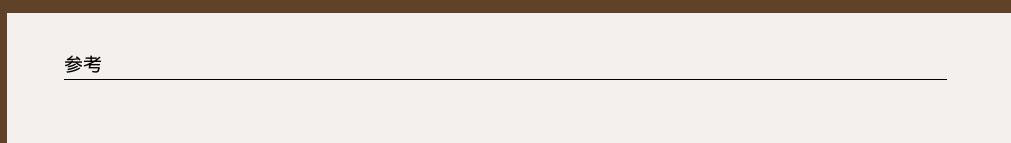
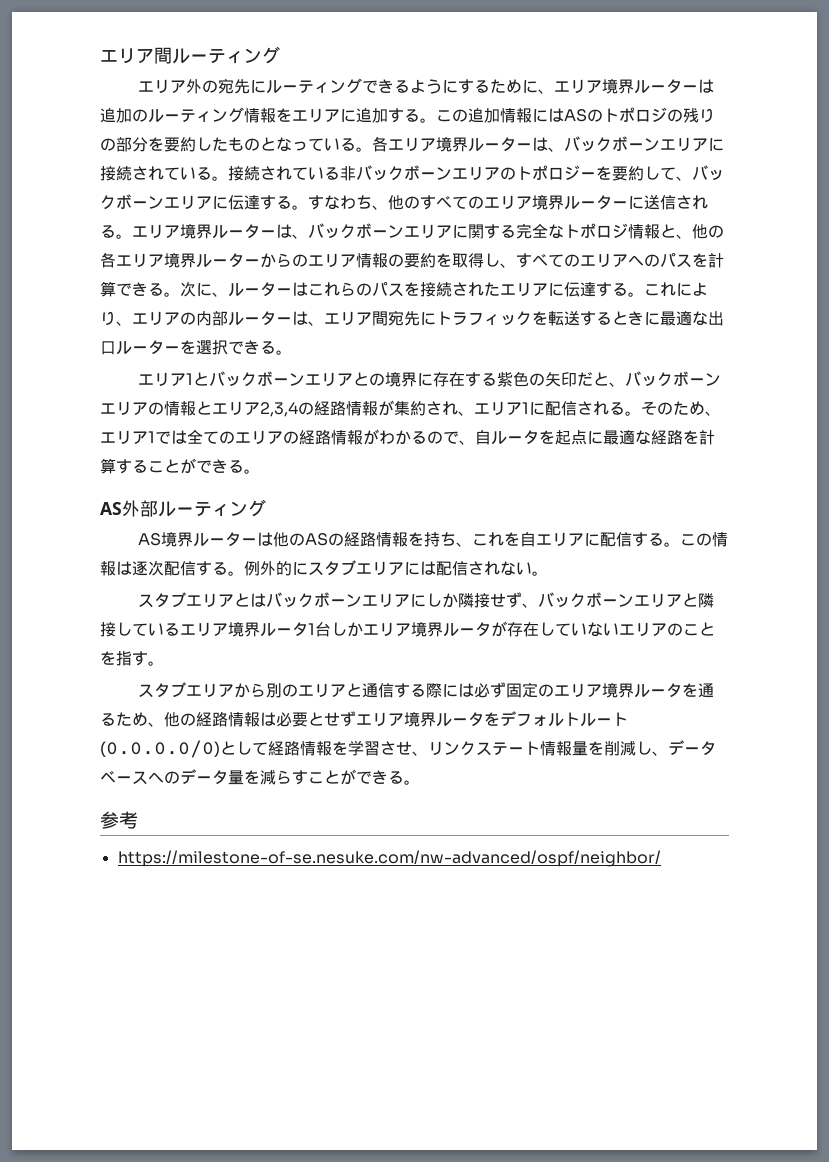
(64, 64) none -> [100,46,280,64] [138,78,715,94] [100,107,715,123] [100,136,724,152] [100,165,724,181] [100,194,708,210] [100,223,724,239] [100,252,724,268] [100,281,708,297] [100,310,724,326] [100,340,292,355] [138,371,722,387] [100,400,721,417] [100,429,715,445] [100,458,260,474] [100,499,266,517] [138,531,729,547] [100,560,548,576] [138,592,715,608] [100,621,715,637] [100,651,164,666] [138,682,715,698] [100,711,628,727] [100,740,716,758] [100,769,420,785] エリア間ルーティング // エリア外の宛先にルーティングできるようにするために、エリア境界ルーターは追加のルーティング情報をエリアに追加する。この追加情報にはASのトポロジの残りの部分を要約したものとなっている。各エリア境界ルーターは、バックボーンエリアに接続されている。接続されている非バックボーンエリアのトポロジーを要約して、バックボーンエリアに伝達する。すなわち、他のすべてのエリア境界ルーターに送信される。エリア境界ルーターは、バックボーンエリアに関する完全なトポロジ情報と、他の各エリア境界ルーターからのエリア情報の要約を取得し、すべてのエリアへのパスを計算できる。次に、ルーターはこれらのパスを接続されたエリアに伝達する。これにより、エリアの内部ルーターは、エリア間宛先にトラフィックを転送するときに最適な出口ルーターを選択できる。 // エリア1とバックボーンエリアとの境界に存在する紫色の矢印だと、バックボーンエリアの情報とエリア2,3,4の経路情報が集約され、エリア1に配信される。そのため、エリア1では全てのエリアの経路情報がわかるので、自ルータを起点に最適な経路を計算することができる。 // AS外部ルーティング // AS境界ルーターは他のASの経路情報を持ち、これを自エリアに配信する。この情報は逐次配信する。例外的にスタブエリアには配信されない。 // スタブエリアとはバックボーンエリアにしか隣接せず、バックボーンエリアと隣接しているエリア境界ルータ1台しかエリア境界ルータが存在していないエリアのことを指す。 // スタブエリアから別のエリアと通信する際には必ず固定のエリア境界ルータを通るため、他の経路情報は必要とせずエリア境界ルータをデフォルトルート(0.0.0.0/0)として経路情報を学習させ、リンクステート情報量を削減し、データベースへのデータ量を減らすことができる。 //
(102, 64) none -> [117,850,661,867] // https://milestone-of-se.nesuke.com/nw-advanced/ospf/neighbor/

